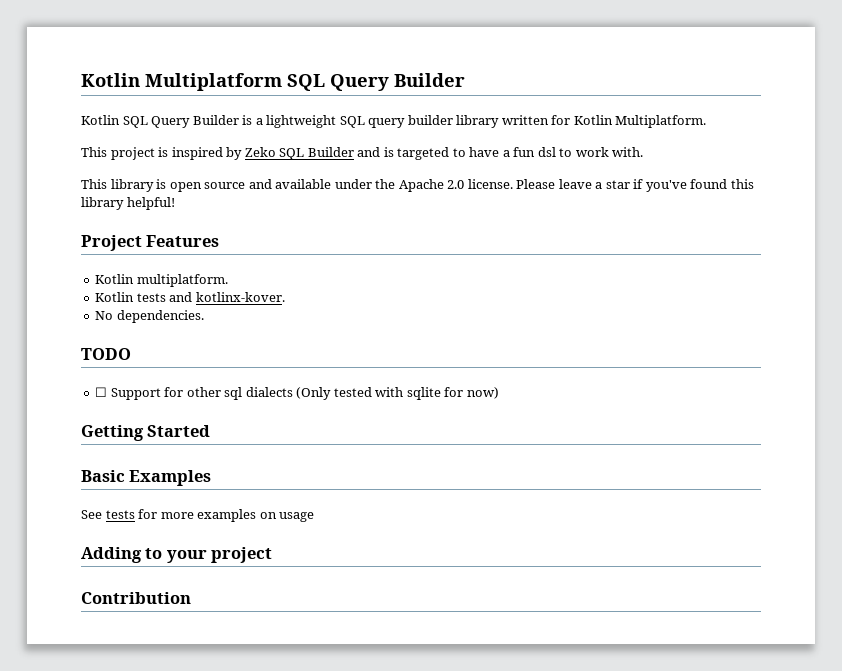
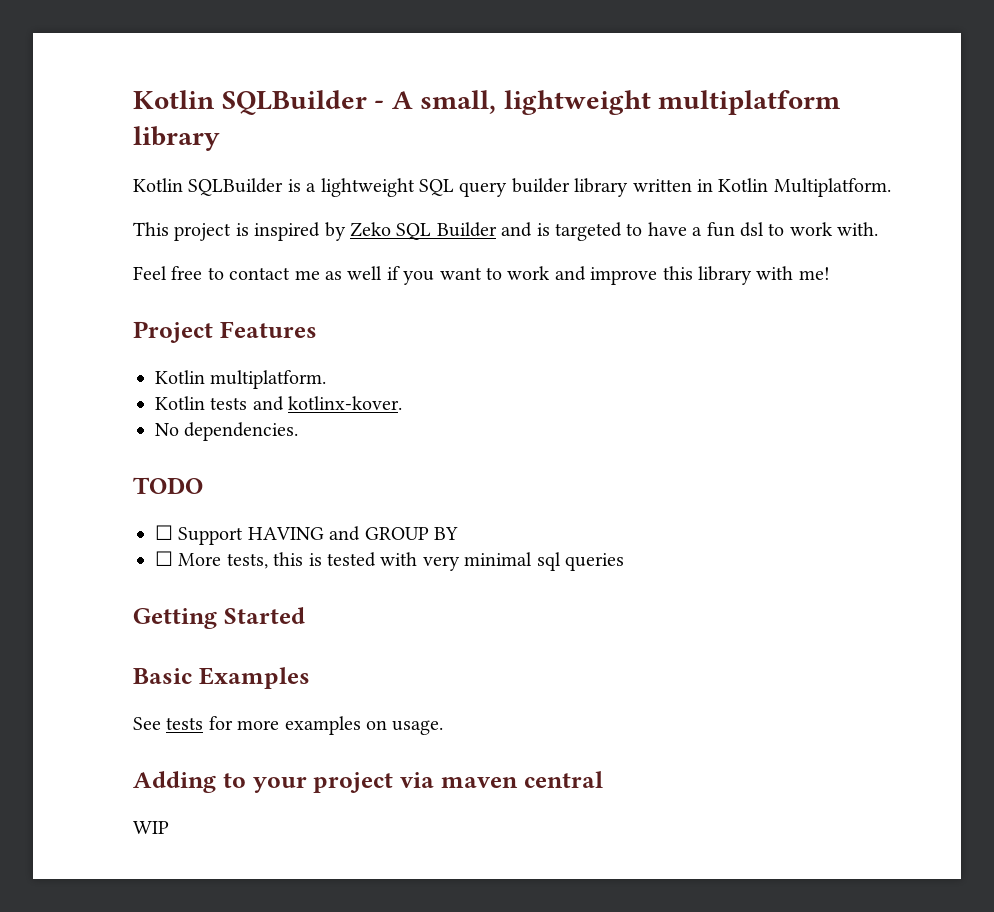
[81,73,465,91] [81,115,239,128] Kotlin Multiplatform SQL Query Builder // Kotlin SQL Query Builder -> [133,90,841,115] [133,126,220,151] [133,178,284,196] Kotlin SQLBuilder - A small, lightweight multiplatform library // Kotlin SQLBuilder
[551,115,571,125] for -> [696,179,713,192] in
[81,179,754,192] [81,197,175,210] This library is open source and available under the Apache 2.0 license. Please leave a star if you've found this library helpful! -> [133,266,830,285] Feel free to contact me as well if you want to work and improve this library with me!
[164,387,499,400] for other sql dialects (Only tested with sqlite for now) -> [247,526,458,541] [155,551,624,571] HAVING and GROUP BY // ☐ More tests, this is tested with very minimal sql queries
[279,512,315,522] usage -> [392,720,444,735] usage.
[81,592,191,604] // Contribution -> [400,771,603,788] [133,821,169,834] via maven central // WIP

